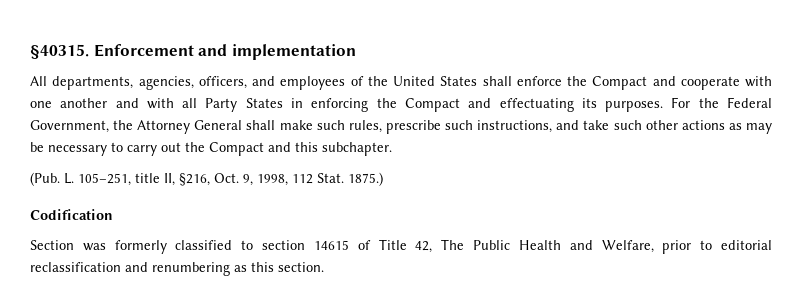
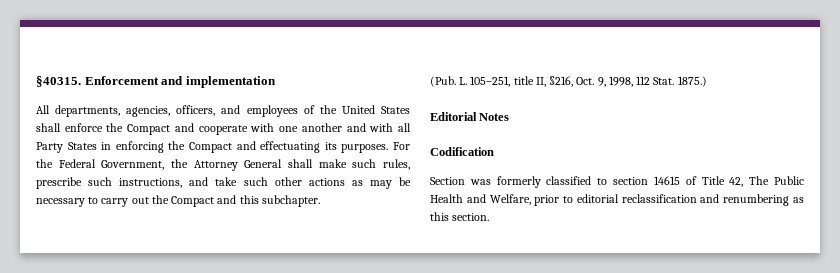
(383, 179) none -> [430,112,510,121] // Editorial Notes

